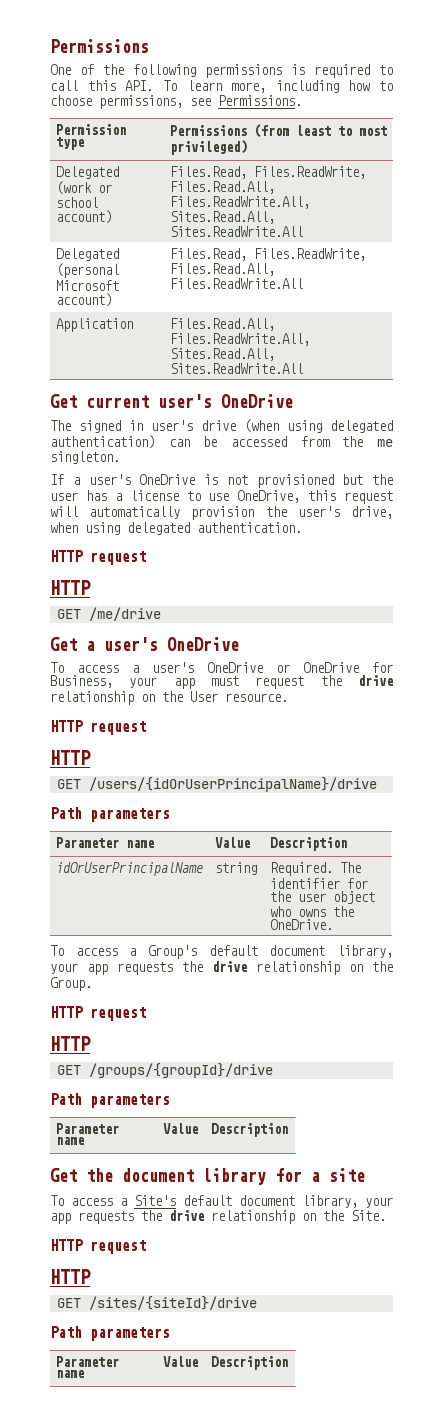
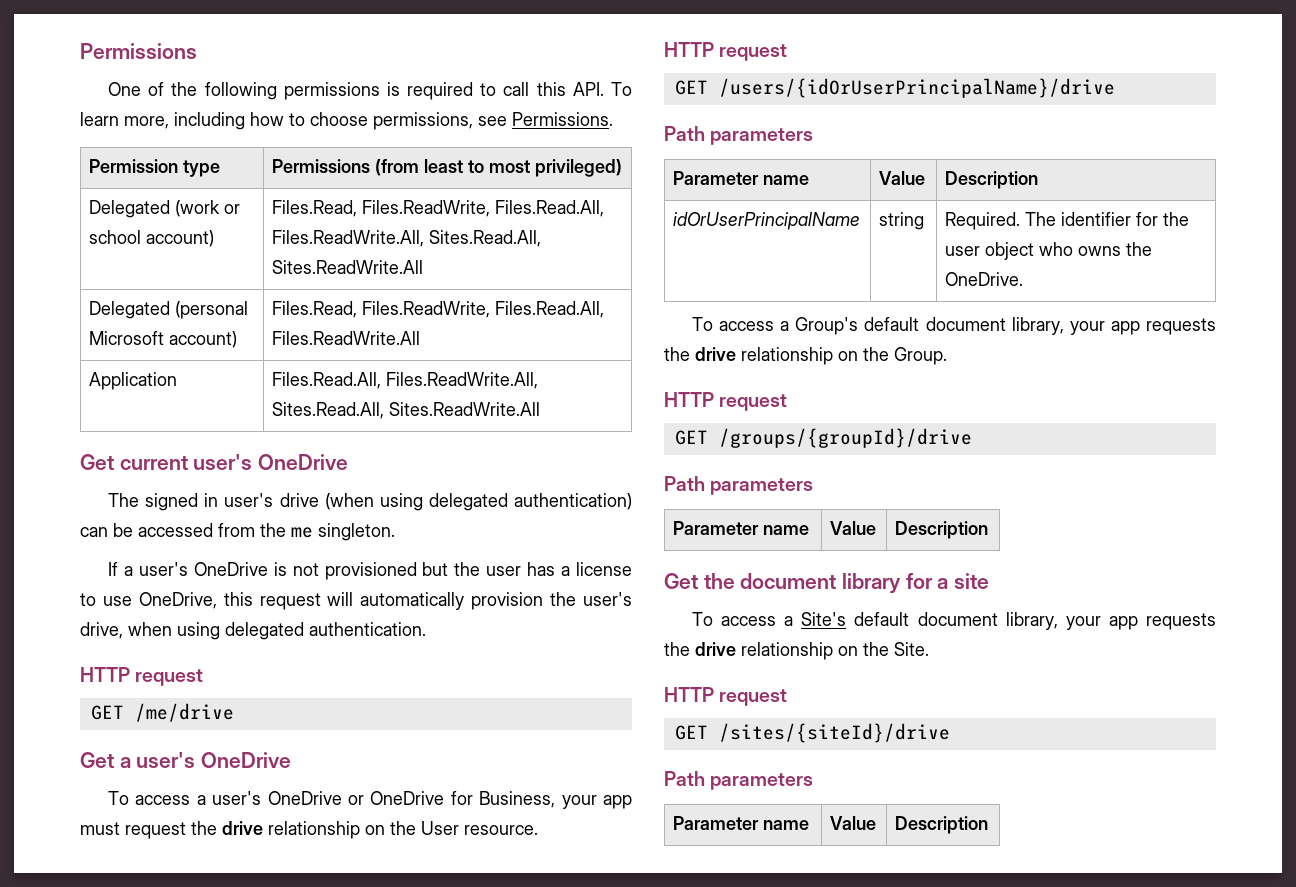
[50,580,91,595] // HTTP -> (204, 677) none
[50,750,91,765] // HTTP -> (788, 52) none
[50,1036,91,1051] // HTTP -> (788, 402) none
[50,1269,91,1284] // HTTP -> (788, 697) none

